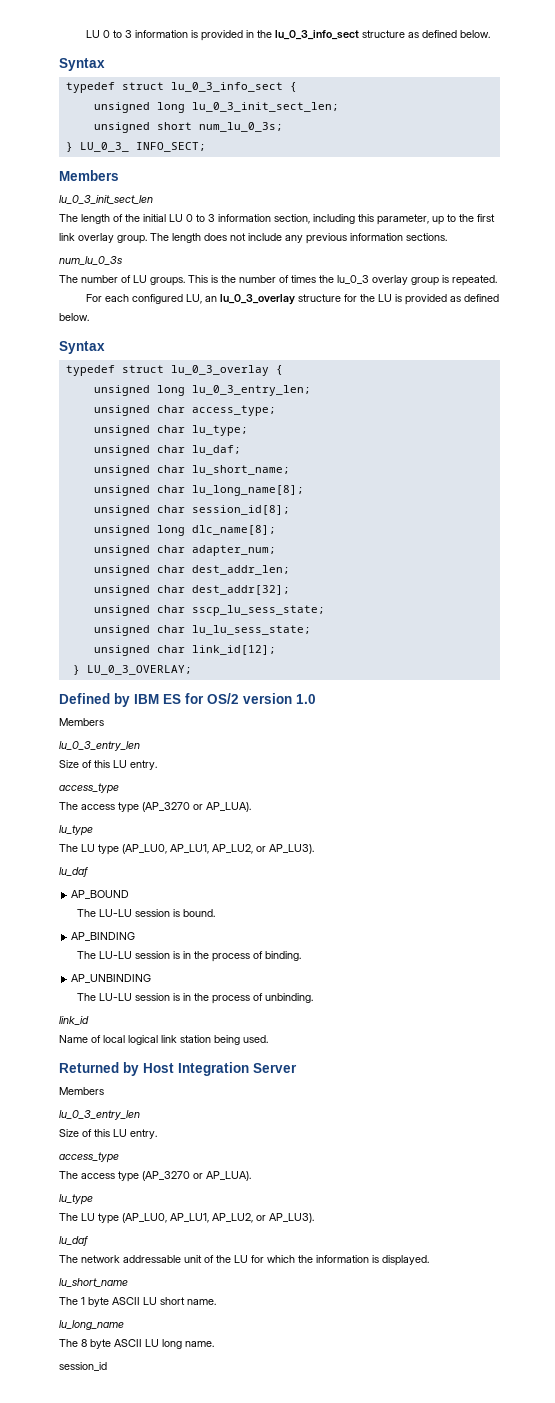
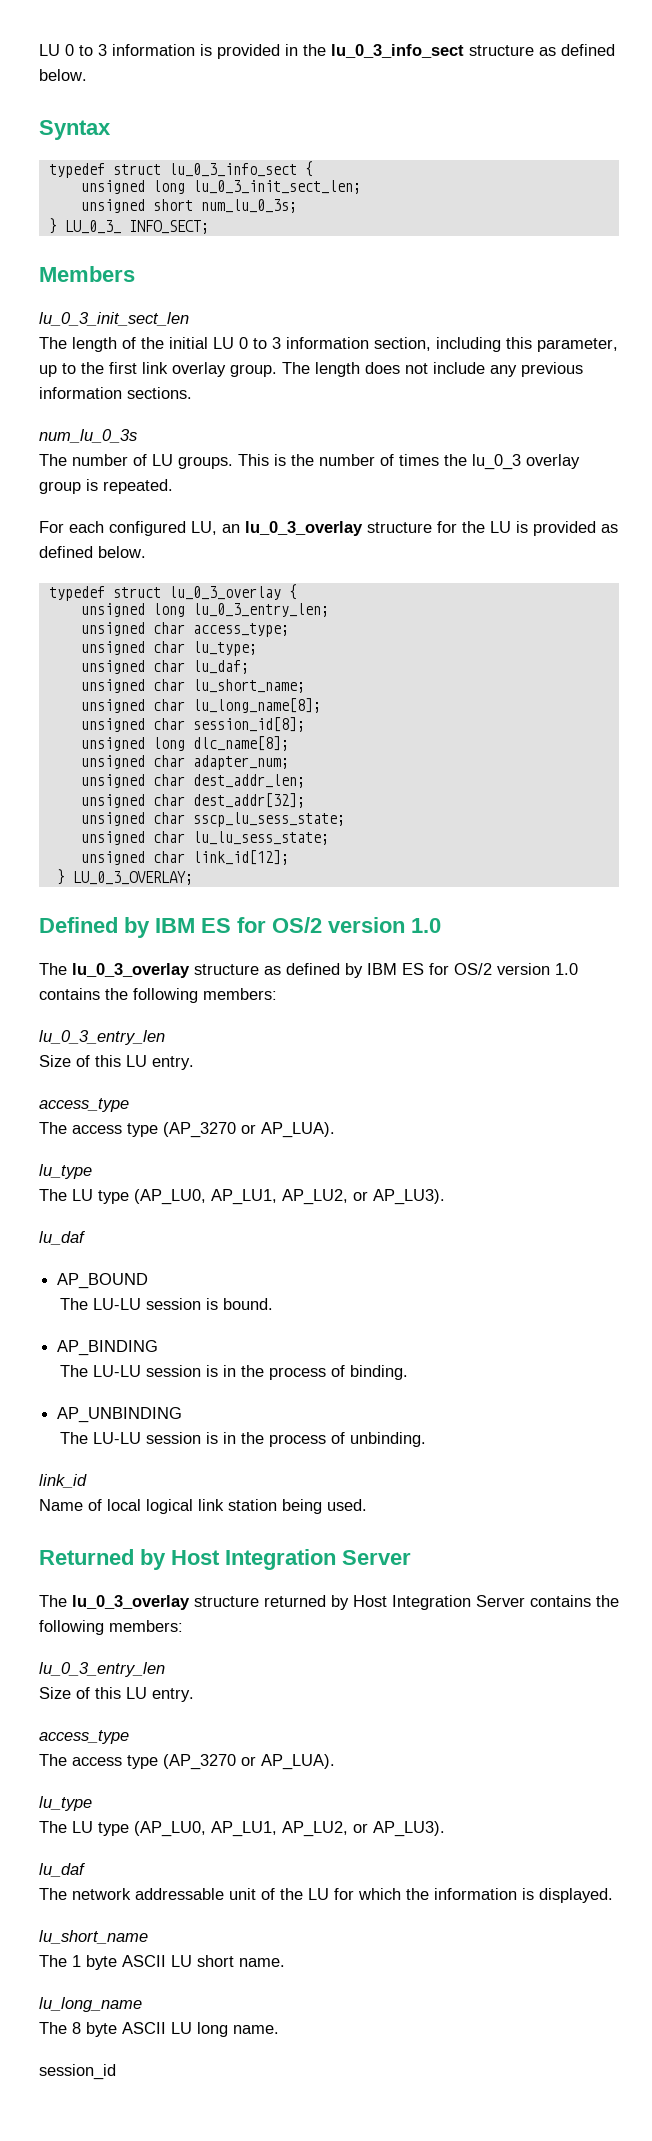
[59,341,105,354] // Syntax -> (146, 552) none
[59,718,104,726] Members -> [39,963,578,978] [39,988,277,1003] The lu_0_3_overlay structure as defined by IBM ES for OS/2 version 1.0 contains the following members:
[59,1087,104,1095] Members -> [39,1595,619,1610] [39,1620,183,1635] The lu_0_3_overlay structure returned by Host Integration Server contains the following members:

